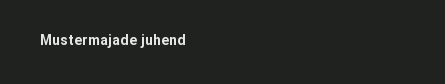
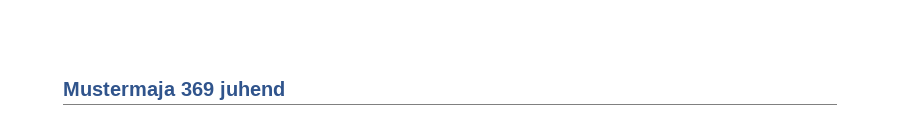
[40,34,137,48] Mustermajade -> [63,81,214,100] Mustermaja 369

